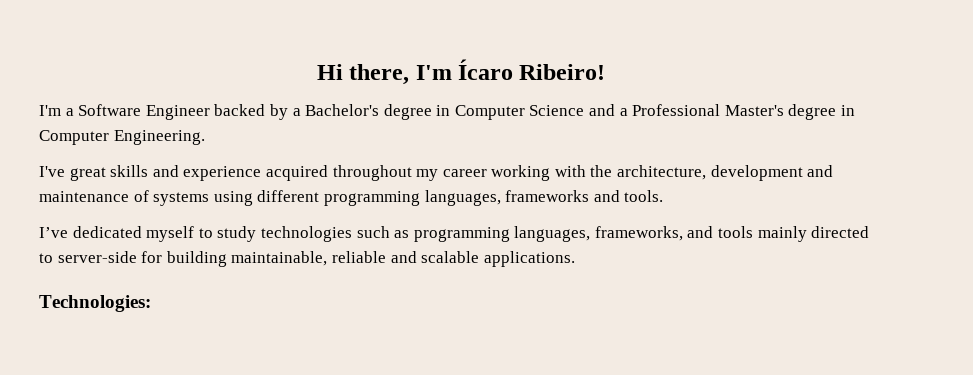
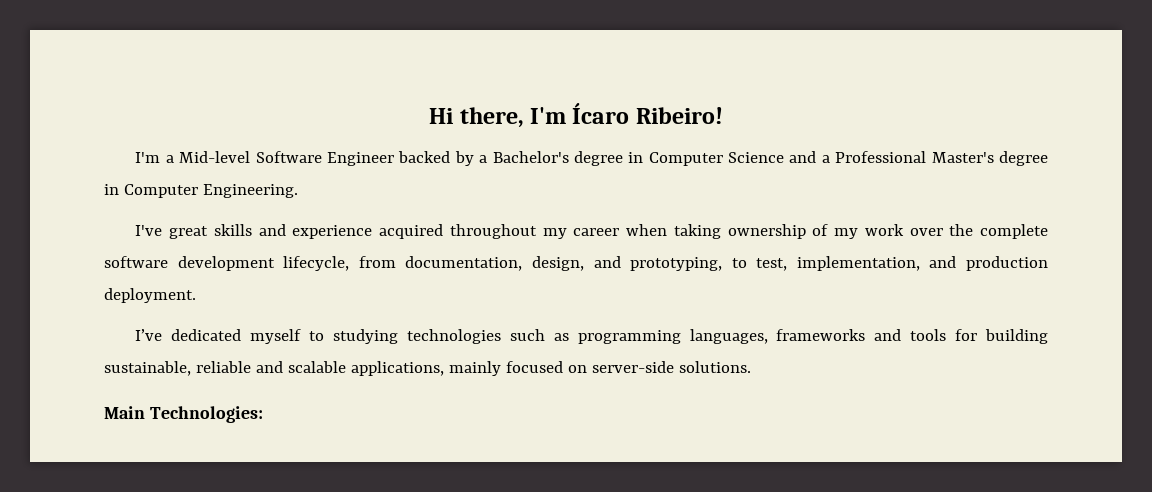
(74, 112) none -> [179,151,251,163] Mid-level
[491,165,834,181] [39,190,664,206] working with the architecture, development and maintenance of systems using different programming languages, frameworks and tools. -> [626,224,1048,239] [104,256,1048,271] [104,288,196,303] when taking ownership of my work over the complete software development lifecycle, from documentation, design, and prototyping, to test, implementation, and production deployment.
[217,226,257,242] study -> [333,329,399,344] studying
[594,226,683,241] frameworks, -> [776,329,866,341] frameworks
[757,226,870,242] [39,251,137,263] mainly directed to server-side -> (947, 335) none
[231,251,328,266] maintainable, -> [104,361,191,376] sustainable,
[483,251,575,267] applications. // -> [350,361,751,376] [104,406,145,419] applications, mainly focused on server-side solutions. // Main

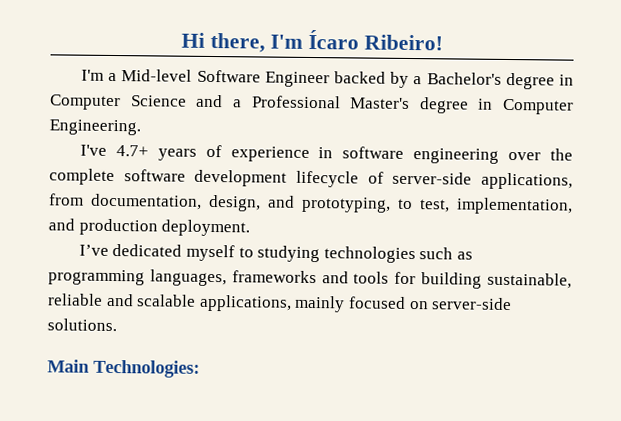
[169,224,904,239] great skills and experience acquired throughout my career when taking ownership of my work -> [115,144,500,164] 4.7+ years of experience in software engineering
[283,256,350,271] lifecycle, -> [296,170,573,190] lifecycle of server-side applications,

